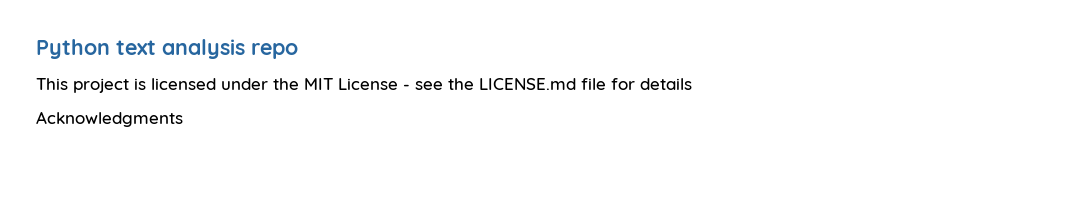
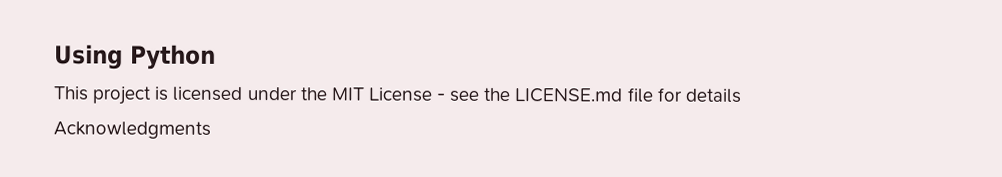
(36, 49) none -> [54,44,123,70] Using
[116,39,298,59] text analysis repo -> (216, 57) none

